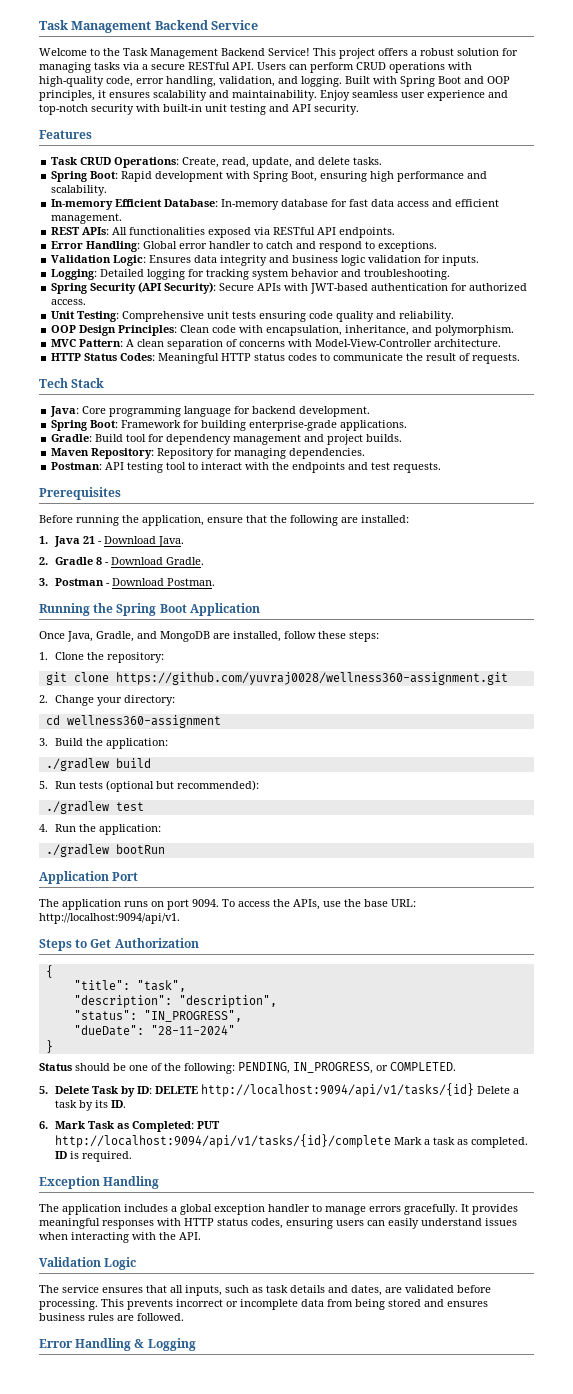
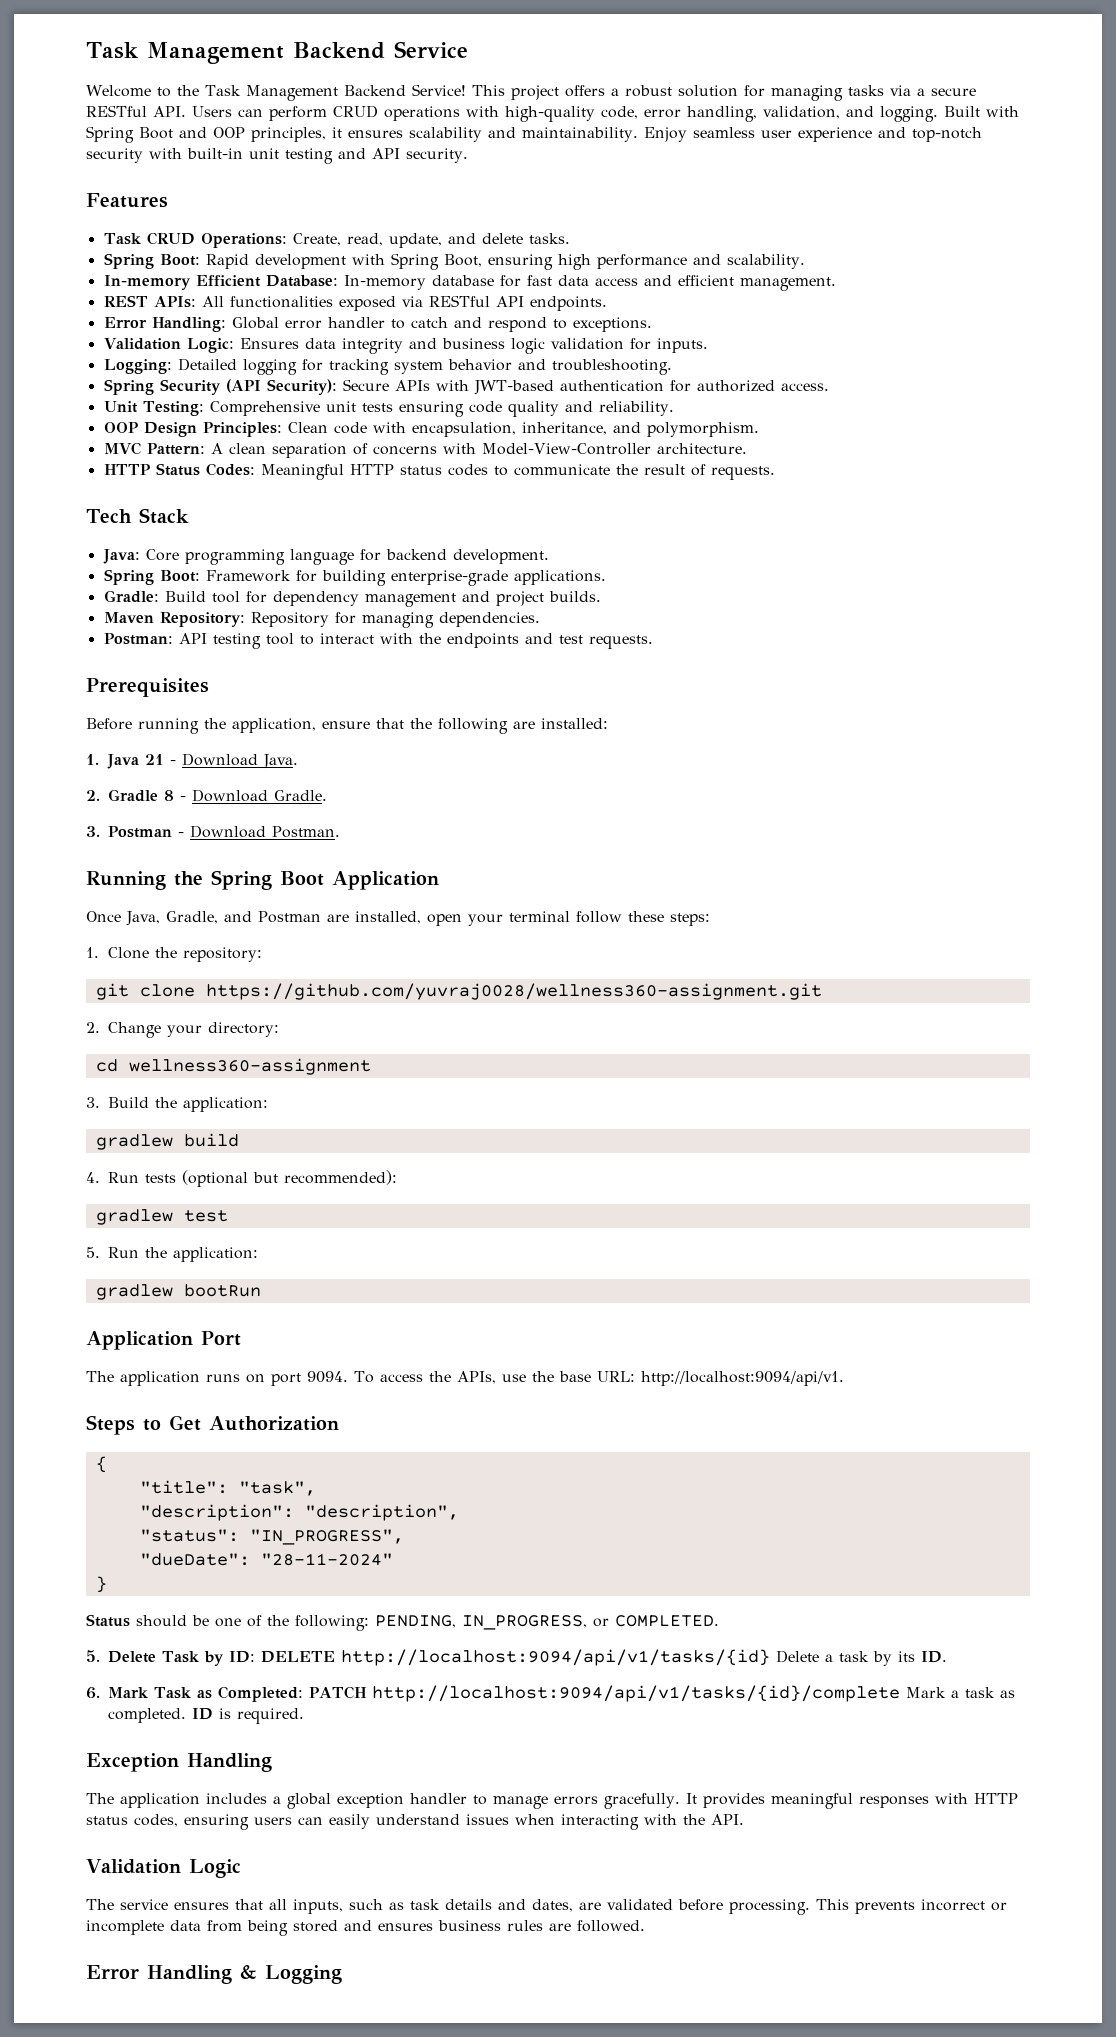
[160,631,210,642] MongoDB -> [258,911,321,923] Postman
(281, 636) none -> [427,911,570,926] open your terminal
[45,758,109,771] ./gradlew -> [95,1134,173,1150] gradlew
[39,781,48,789] 5. -> [86,1172,100,1183] 4.
[45,801,109,814] ./gradlew -> [95,1209,173,1225] gradlew
[39,824,48,832] 4. -> [86,1247,100,1258] 5.
[45,844,109,857] ./gradlew -> [95,1284,173,1300] gradlew
[197,1121,221,1129] PUT -> [308,1686,367,1699] PATCH

